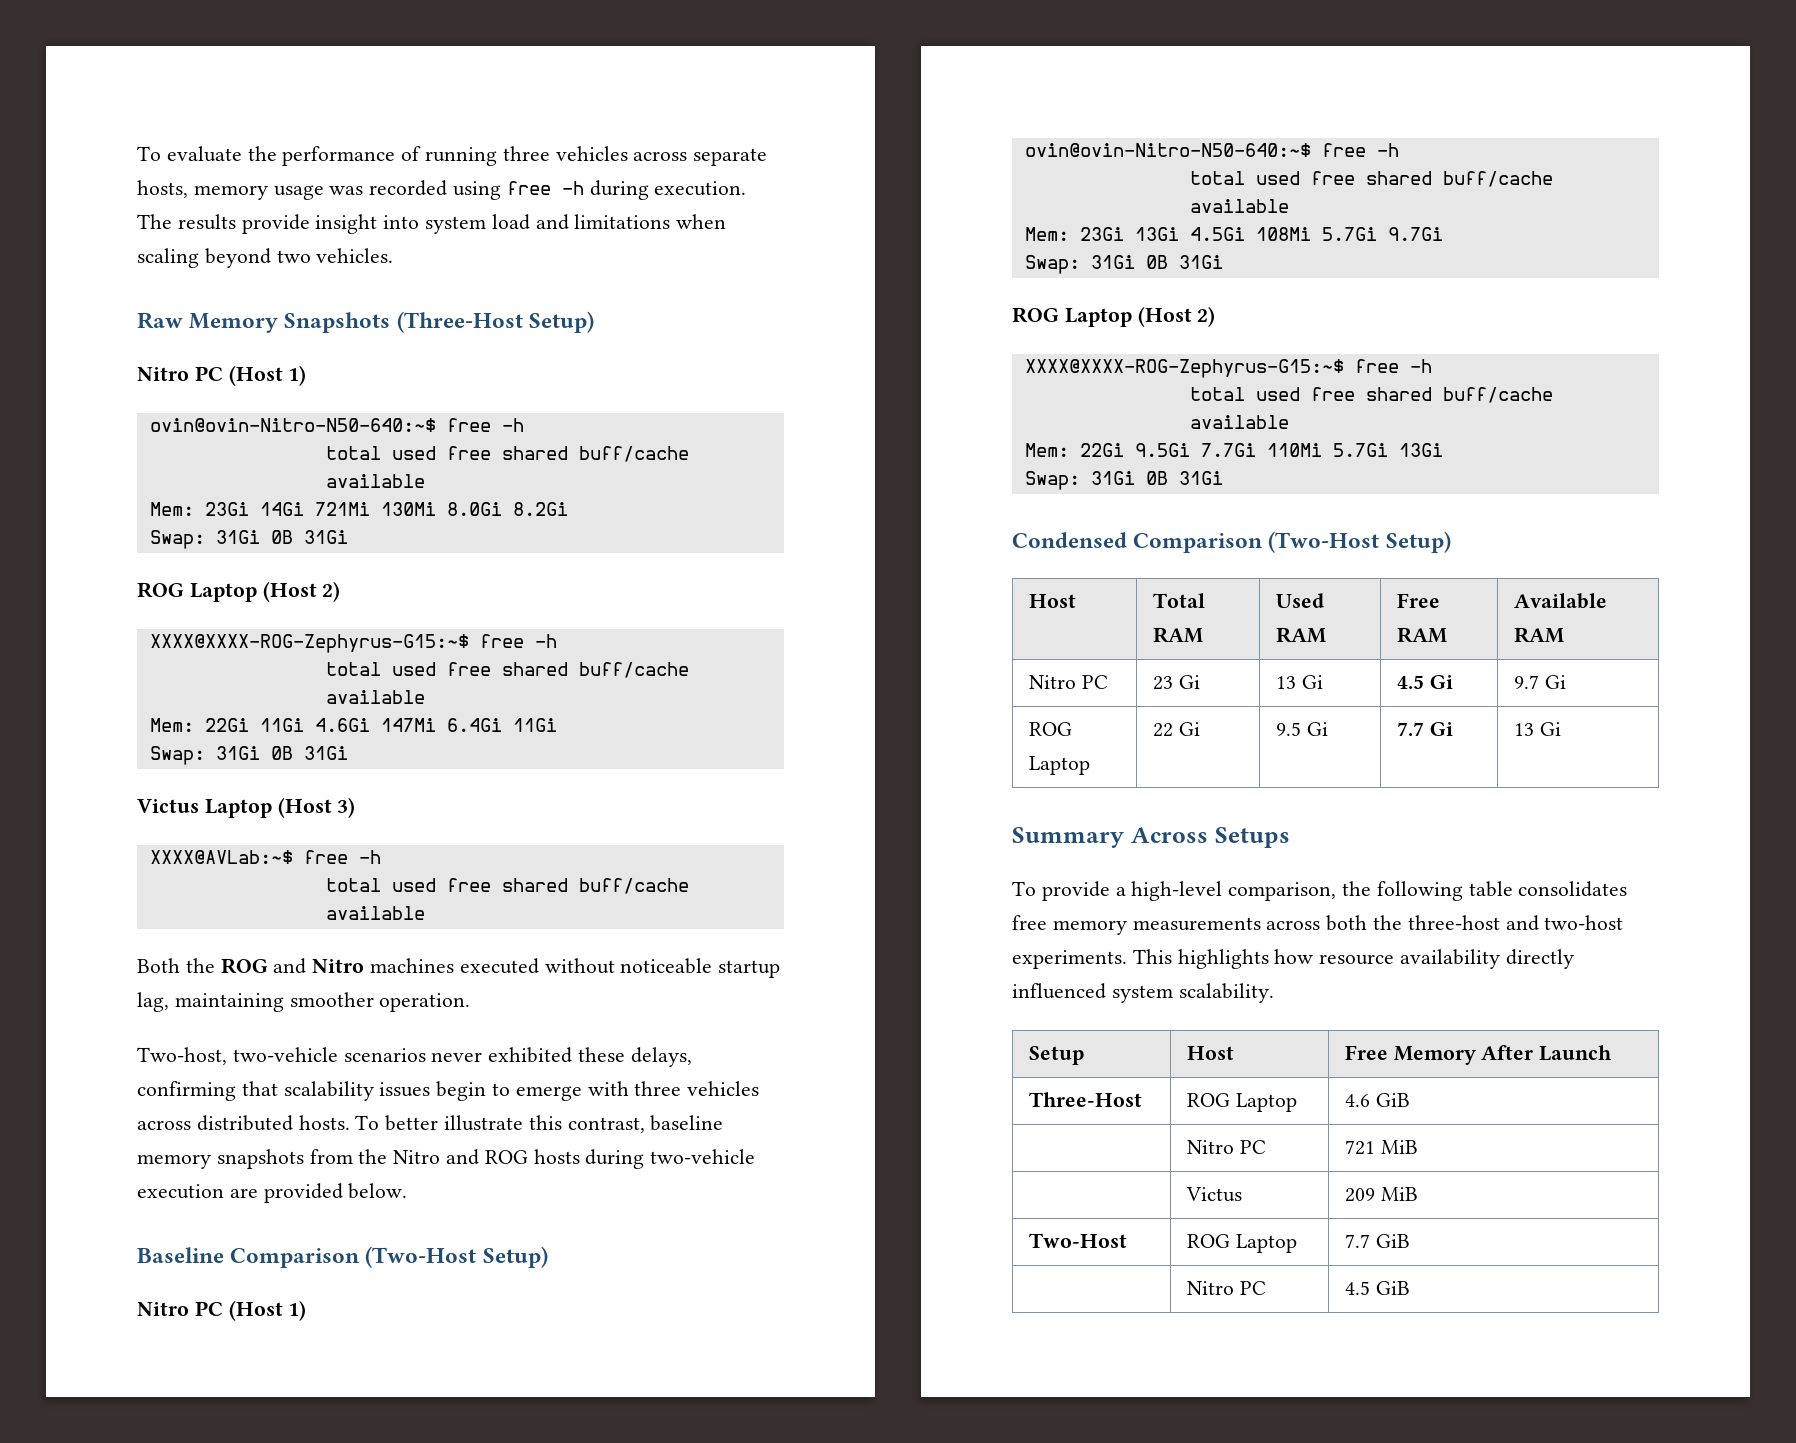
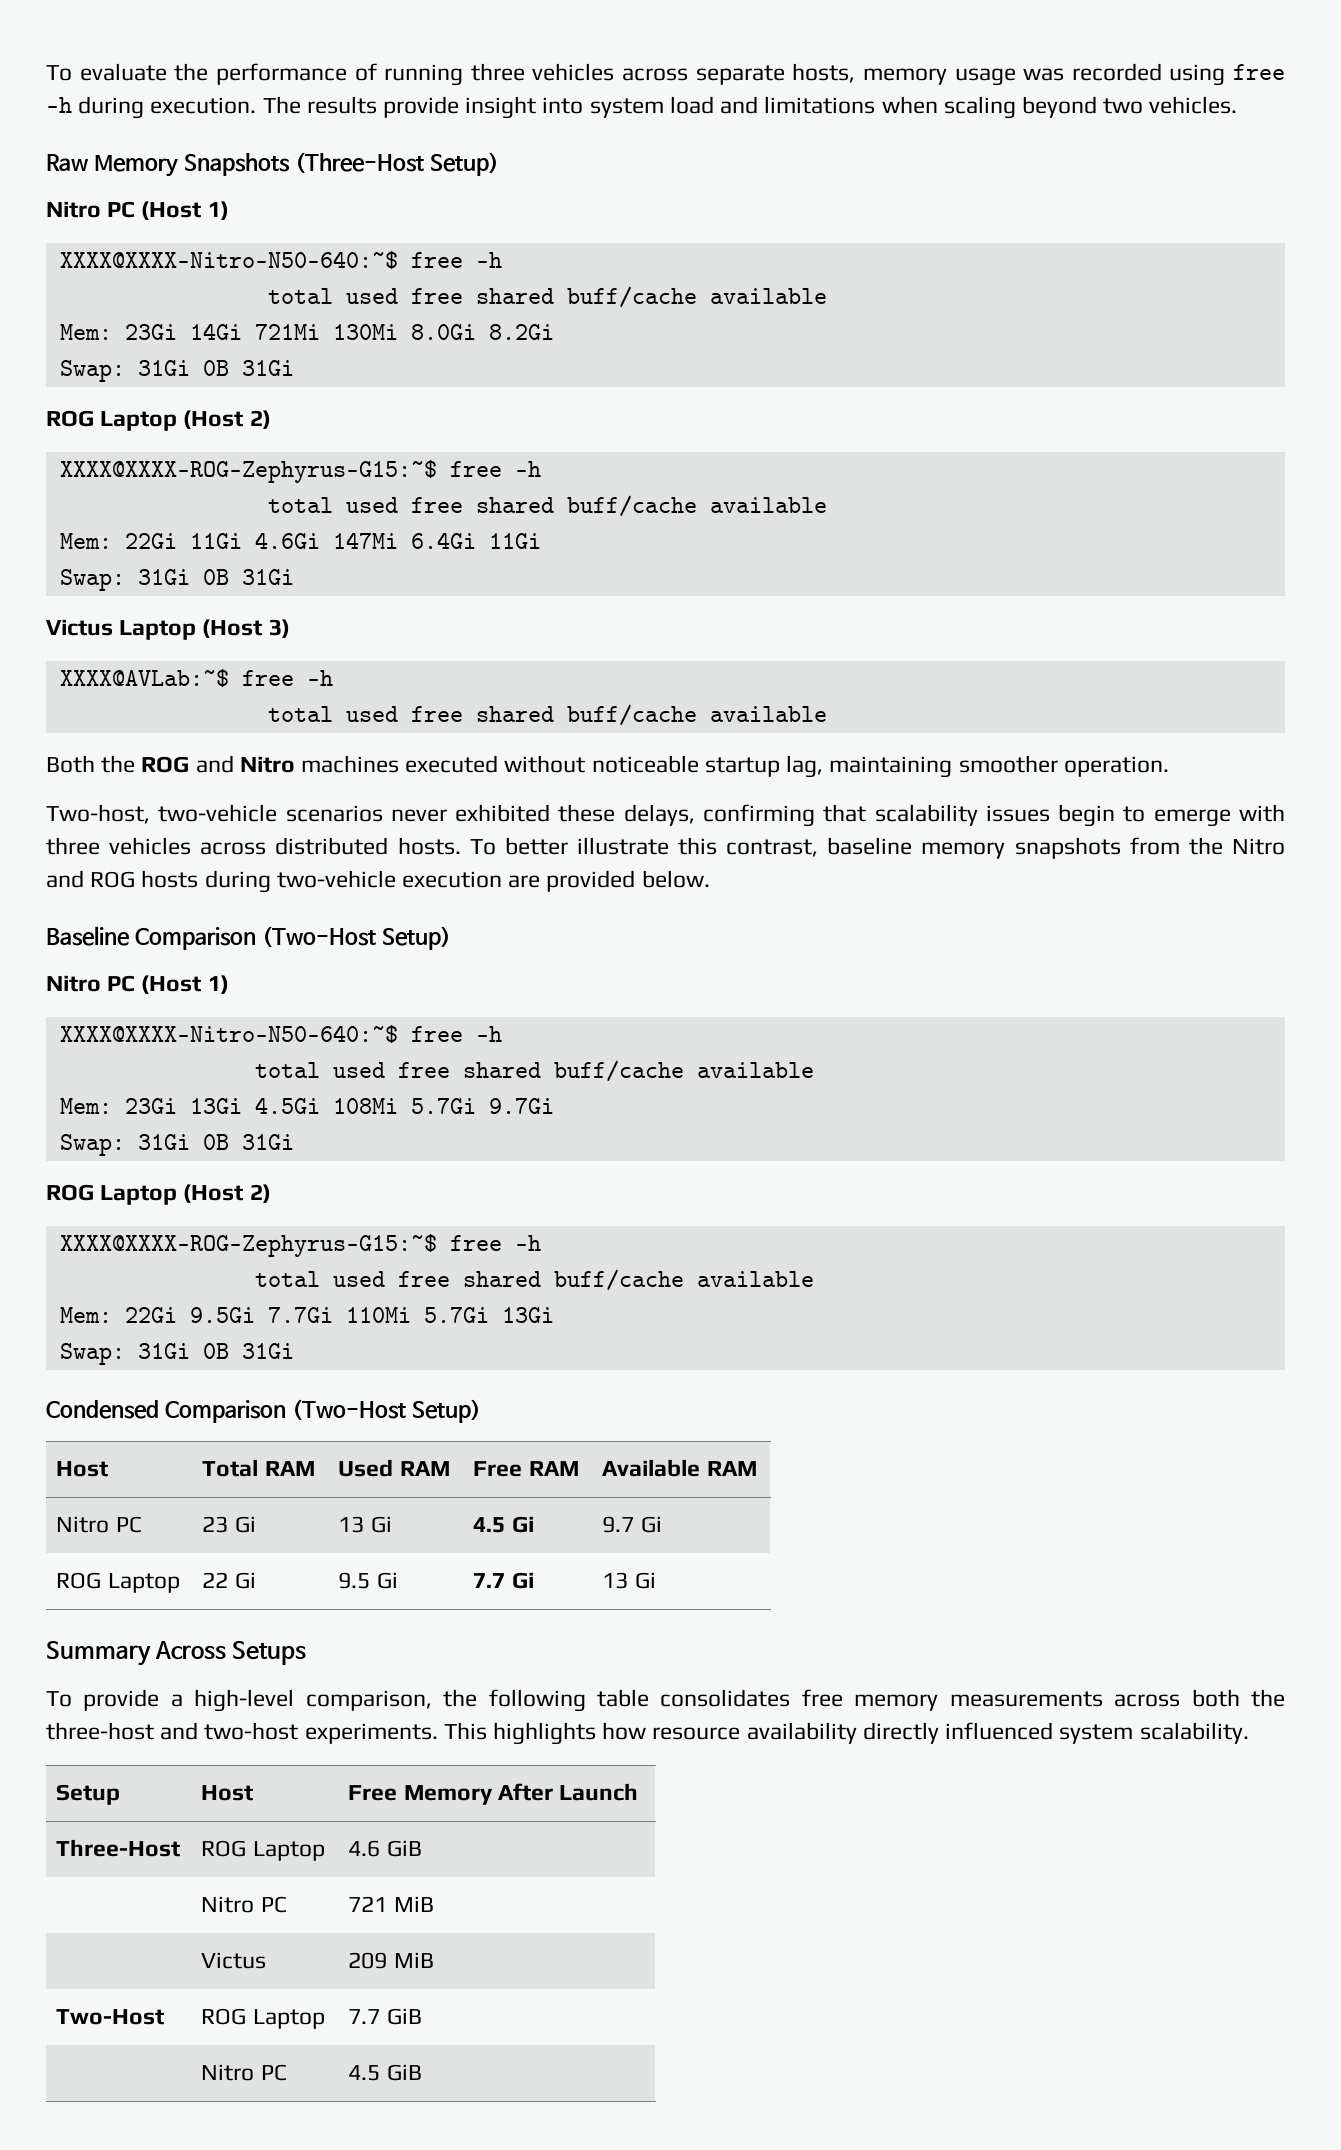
[149,418,436,432] ovin@ovin-Nitro-N50-640:~$ -> [59,251,398,269] XXXX@XXXX-Nitro-N50-640:~$
[1024,143,1311,157] ovin@ovin-Nitro-N50-640:~$ -> [59,1025,398,1043] XXXX@XXXX-Nitro-N50-640:~$

